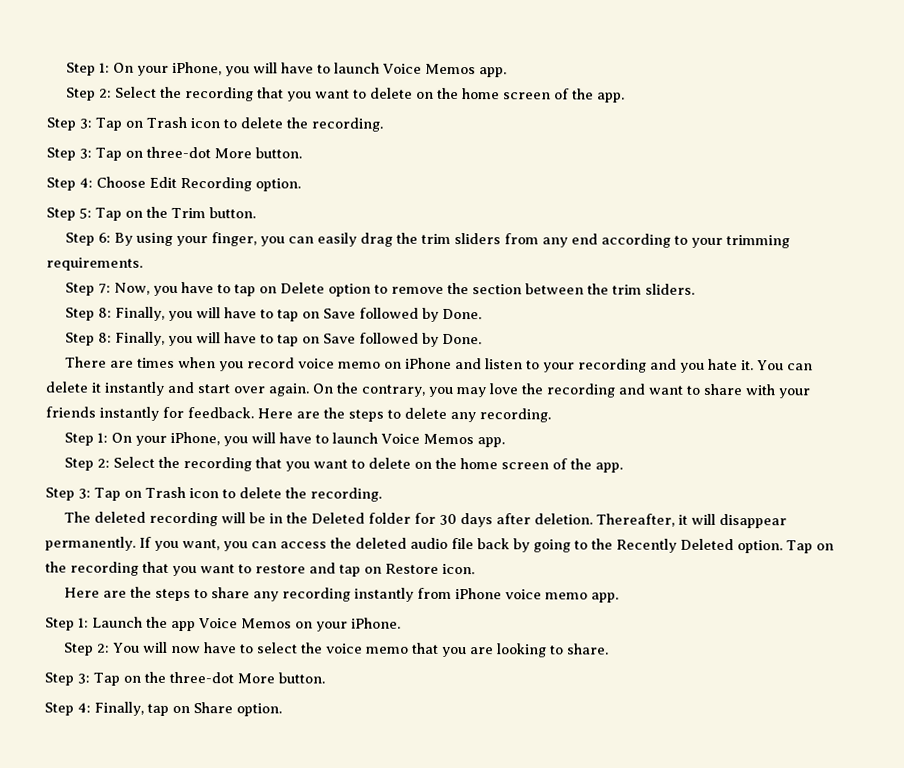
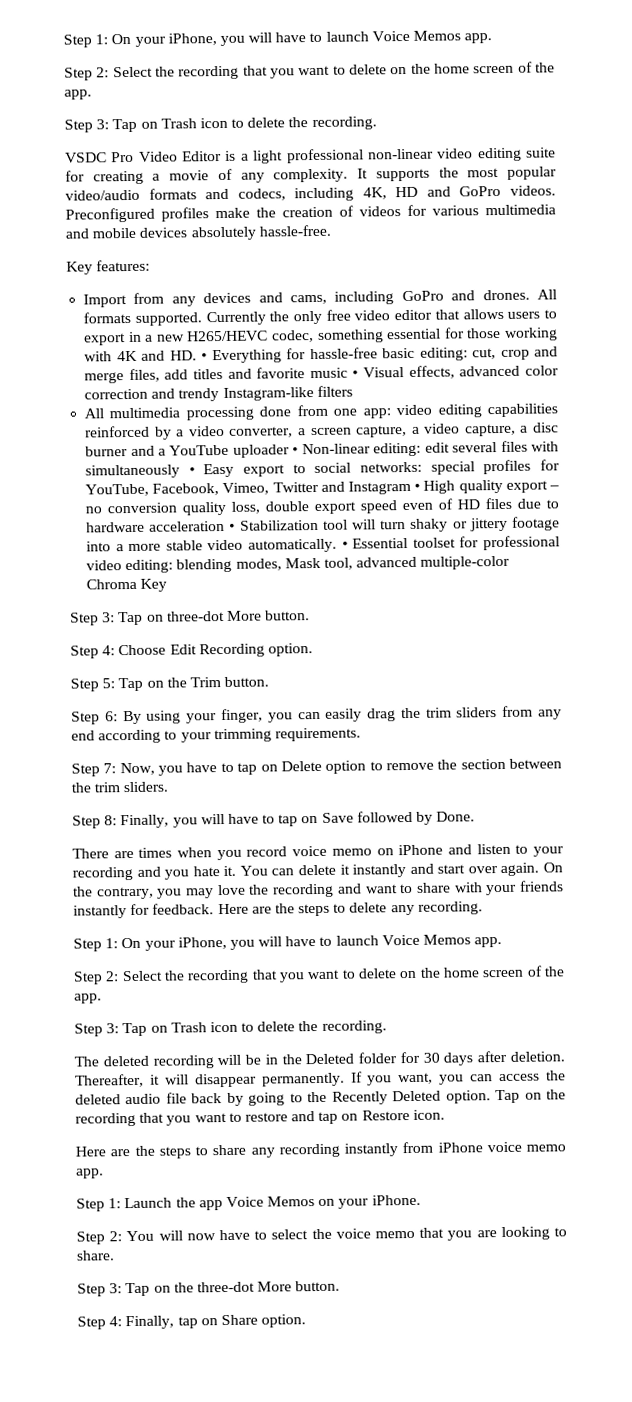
(383, 124) none -> [65,147,556,164] [65,166,557,185] [65,185,556,202] [65,204,556,223] [65,224,331,241] [66,259,151,275] [83,289,557,308] [83,308,558,326] [84,327,558,346] [84,346,558,364] [84,365,559,384] [84,385,353,402] [84,403,558,421] [85,422,559,440] [85,440,559,458] [85,459,560,479] [85,479,559,497] [85,497,559,516] [86,516,560,533] [86,535,560,553] [86,555,511,574] [86,578,168,592] // VSDC Pro Video Editor is a light professional non-linear video editing suite for creating a movie of any complexity. It supports the most popular video/audio formats and codecs, including 4K, HD and GoPro videos. Preconfigured profiles make the creation of videos for various multimedia and mobile devices absolutely hassle-free. // Key features: // Import from any devices and cams, including GoPro and drones. All formats supported. Сurrently the only free video editor that allows users to export in a new H265/HEVC codec, something essential for those working with 4K and HD. • Everything for hassle-free basic editing: cut, crop and merge files, add titles and favorite music • Visual effects, advanced color correction and trendy Instagram-like filters // All multimedia processing done from one app: video editing capabilities reinforced by a video converter, a screen capture, a video capture, a disc burner and a YouTube uploader • Non-linear editing: edit several files with simultaneously • Easy export to social networks: special profiles for YouTube, Facebook, Vimeo, Twitter and Instagram • High quality export – no conversion quality loss, double export speed even of HD files due to hardware acceleration • Stabilization tool will turn shaky or jittery footage into a more stable video automatically. • Essential toolset for professional video editing: blending modes, Mask tool, advanced multiple-color Chroma Key
[65,331,483,347] // Step 8: Finally, you will have to tap on Save followed by Done. -> (476, 816) none

